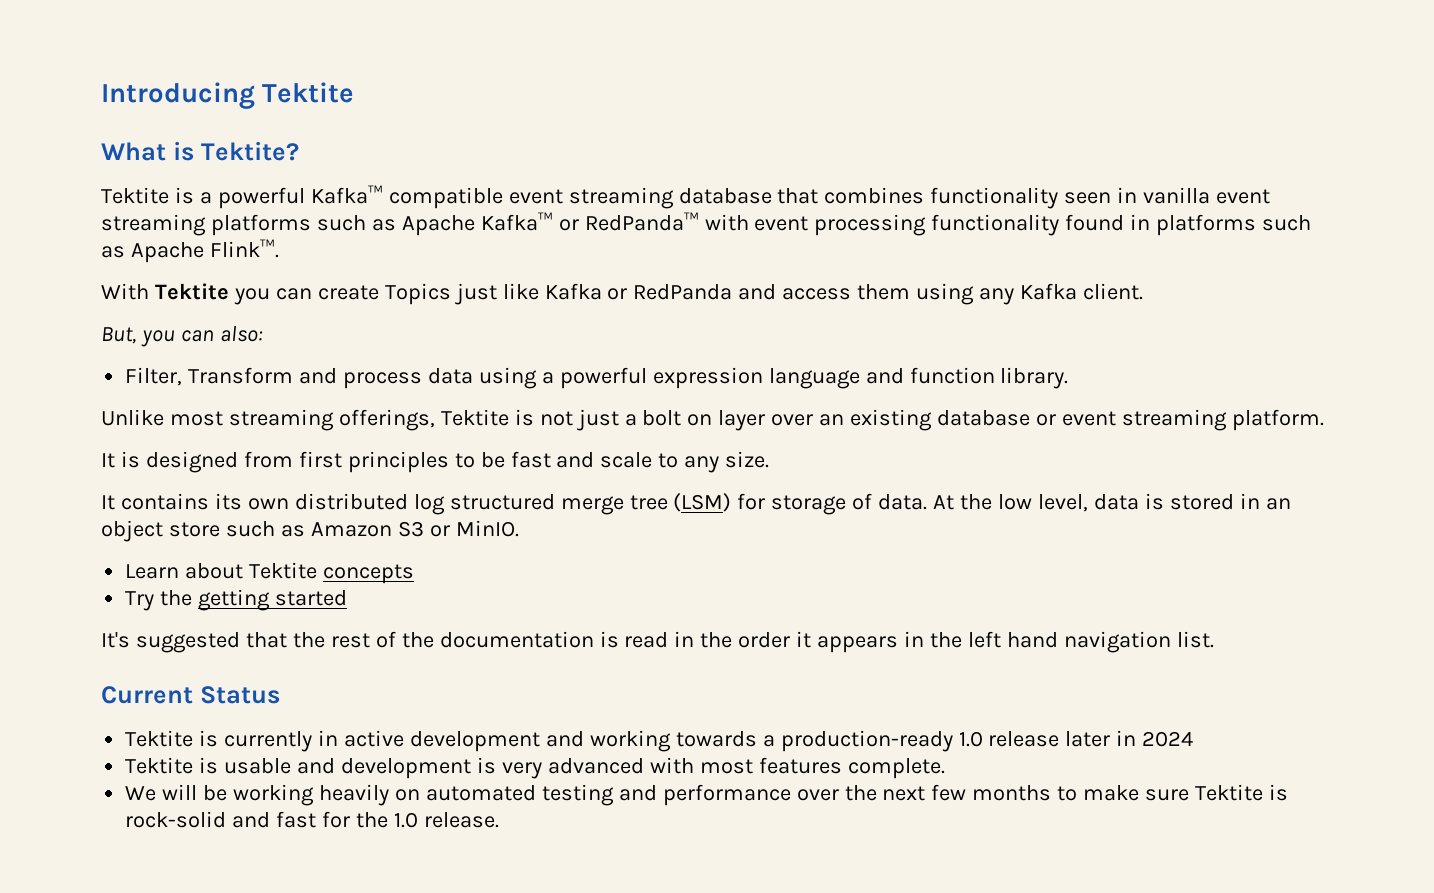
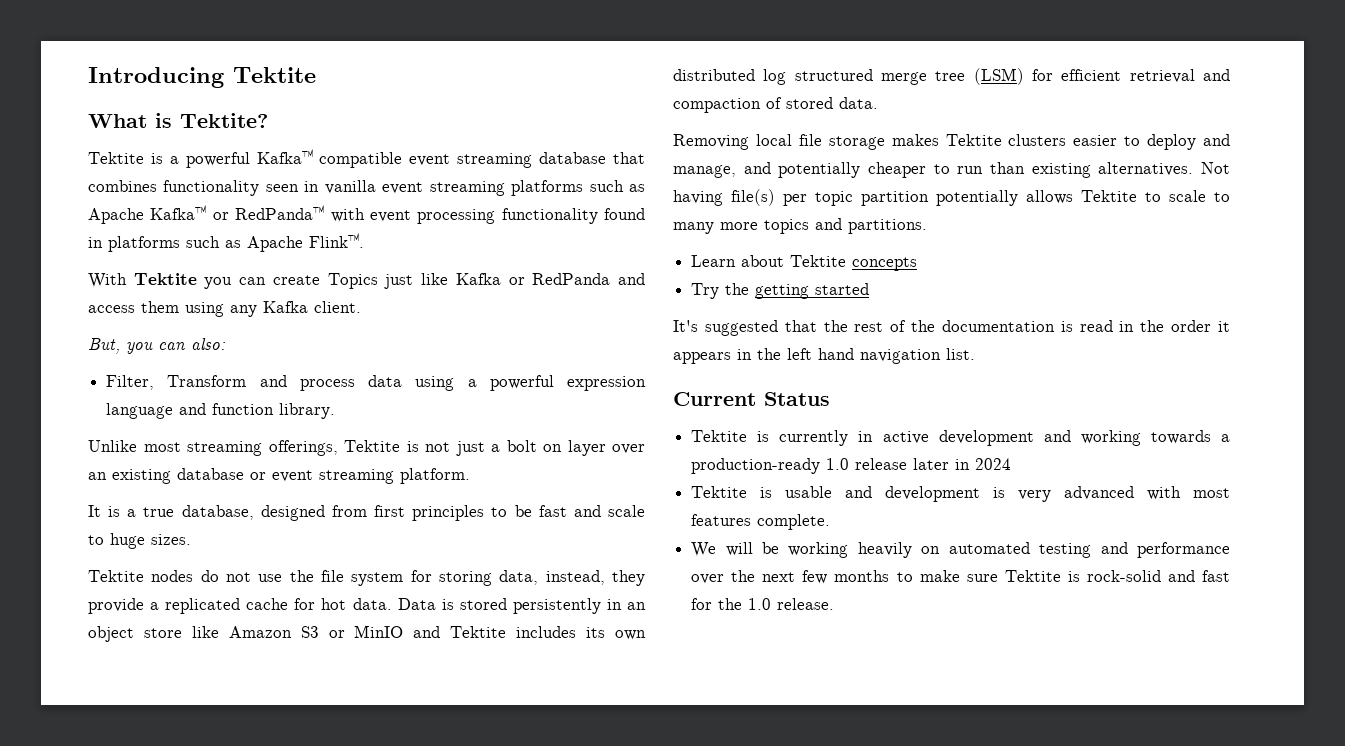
(140, 459) none -> [127,505,254,520] a true database,
[684,451,770,473] [101,493,209,510] any size. // It contains -> [110,533,191,549] [88,570,645,586] [88,598,646,614] [88,625,577,642] huge sizes. // Tektite nodes do not use the file system for storing data, instead, they provide a replicated cache for hot data. Data is stored persistently in an object store like Amazon S3 or MinIO and Tektite includes
[771,493,1291,515] [101,520,519,542] storage of data. At the low level, data is stored in an object store such as Amazon S3 or MinIO. -> [1061,69,1230,83] [673,97,878,113] [673,134,1230,150] [673,162,1230,178] [673,189,1230,206] [673,218,927,234] efficient retrieval and compaction of stored data. // Removing local file storage makes Tektite clusters easier to deploy and manage, and potentially cheaper to run than existing alternatives. Not having file(s) per topic partition potentially allows Tektite to scale to many more topics and partitions.

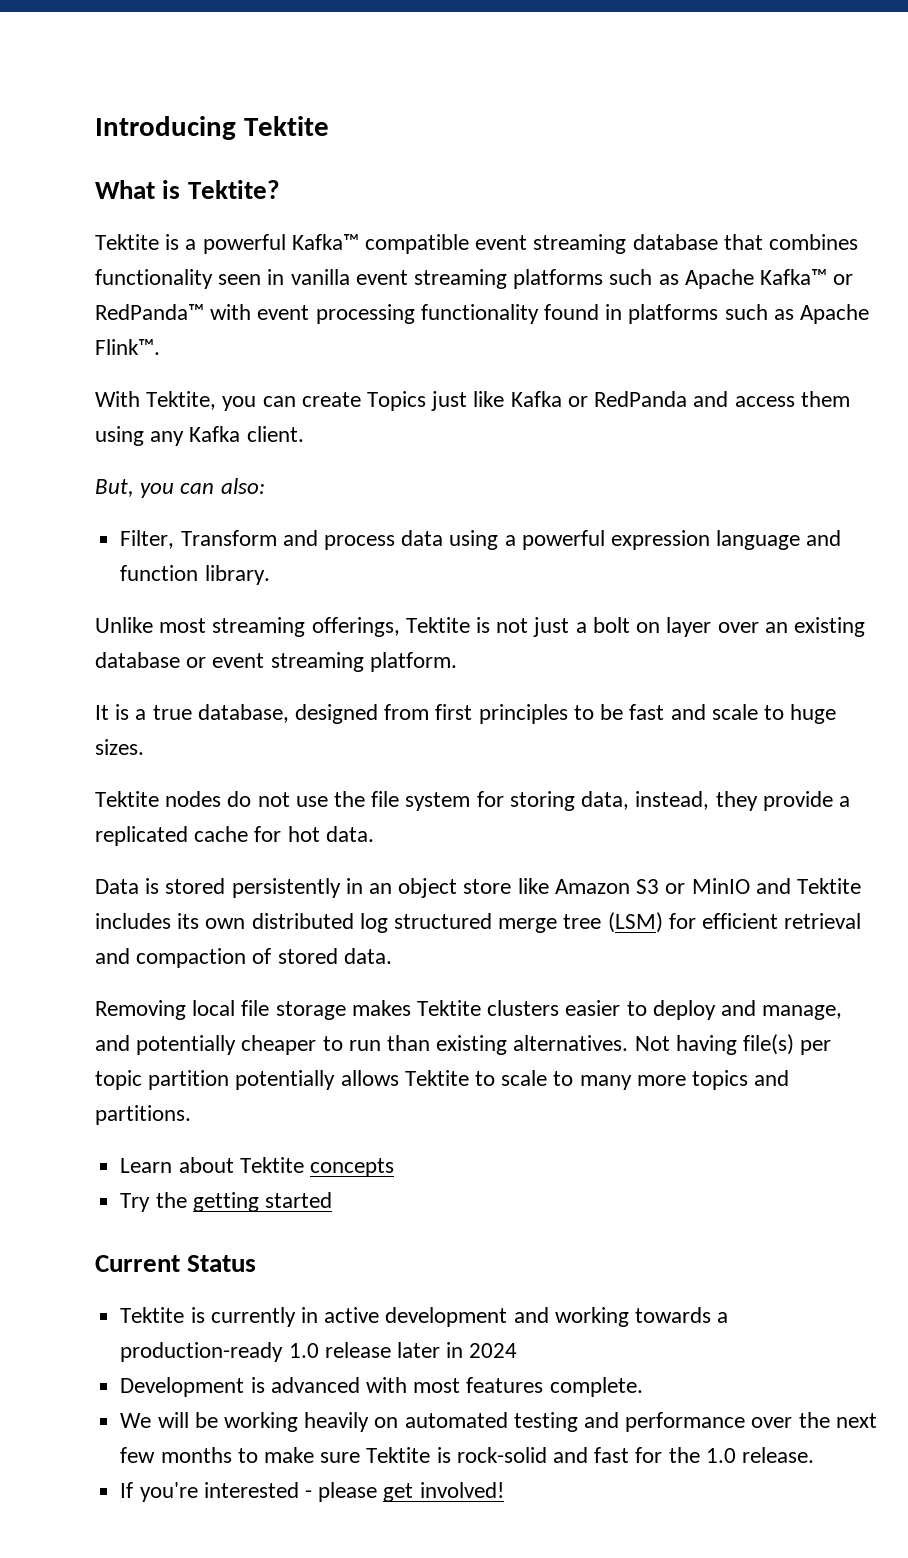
[133,273,197,285] Tektite -> [146,391,217,410] Tektite,
(392, 604) none -> (374, 834) //
[673,320,1230,336] [673,348,975,364] // It's suggested that the rest of the documentation is read in the order it appears in the left hand navigation list. -> (332, 1200) none
[691,486,1052,502] Tektite is usable and development is very -> [120,1377,265,1397] Development is
(835, 604) none -> [120,1482,504,1502] // If you're interested - please get involved!

